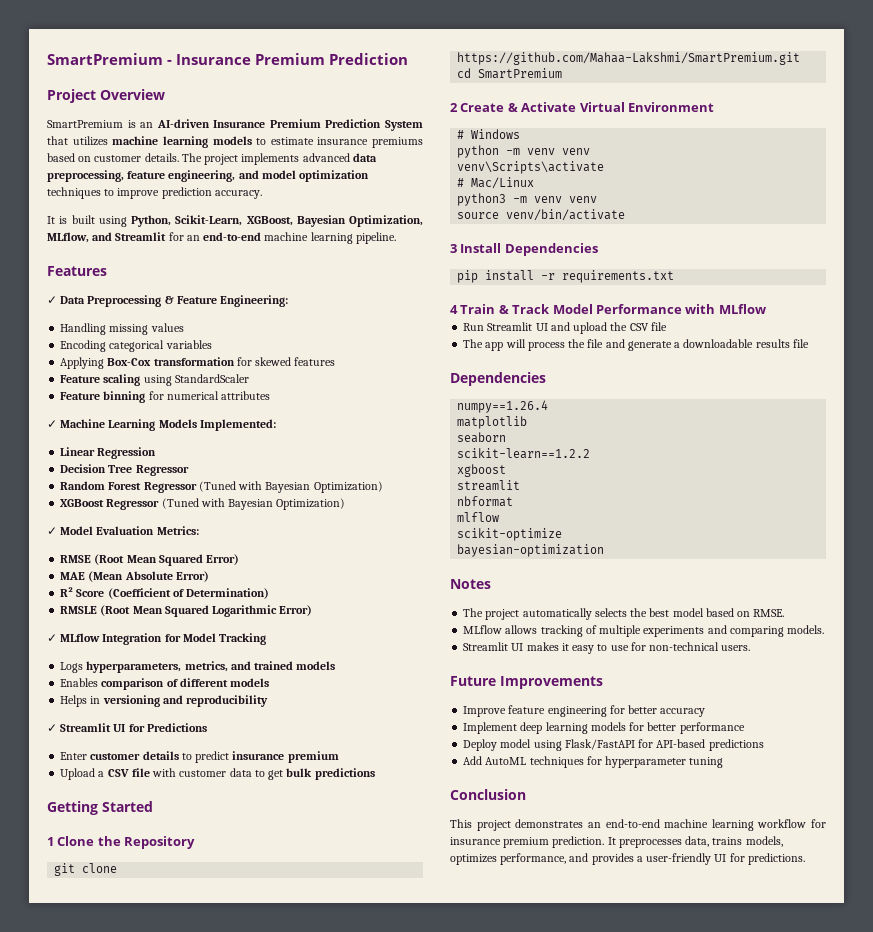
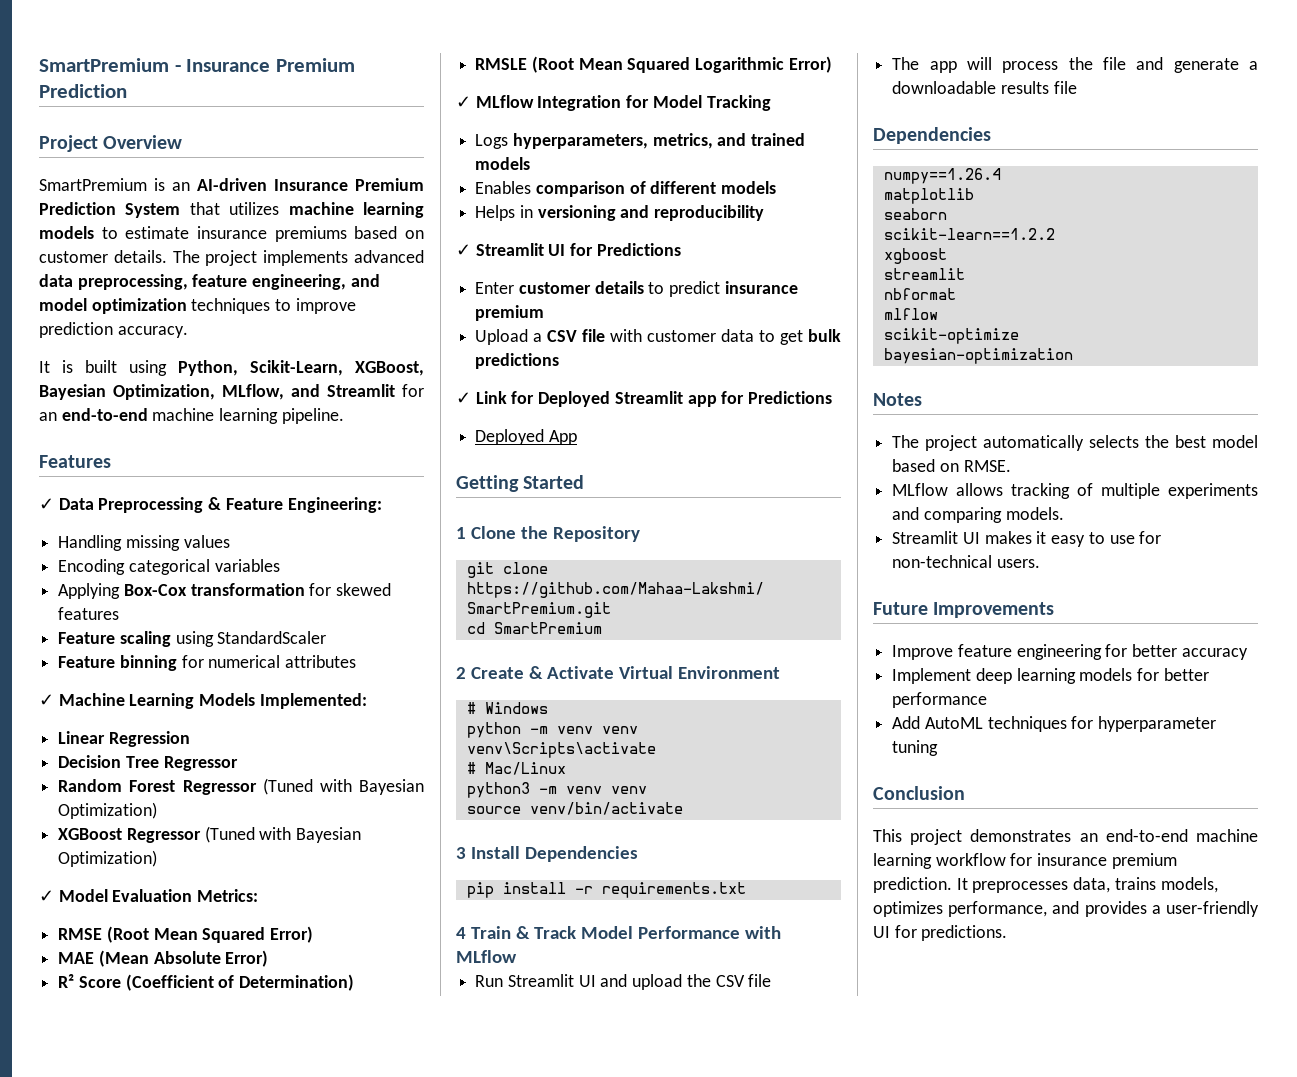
(375, 774) none -> [456,391,833,407] [475,429,577,445] // ✓ Link for Deployed Streamlit app for Predictions // Deployed App
[463,739,764,751] // Deploy model using Flask/FastAPI for API-based predictions -> (988, 700) none

